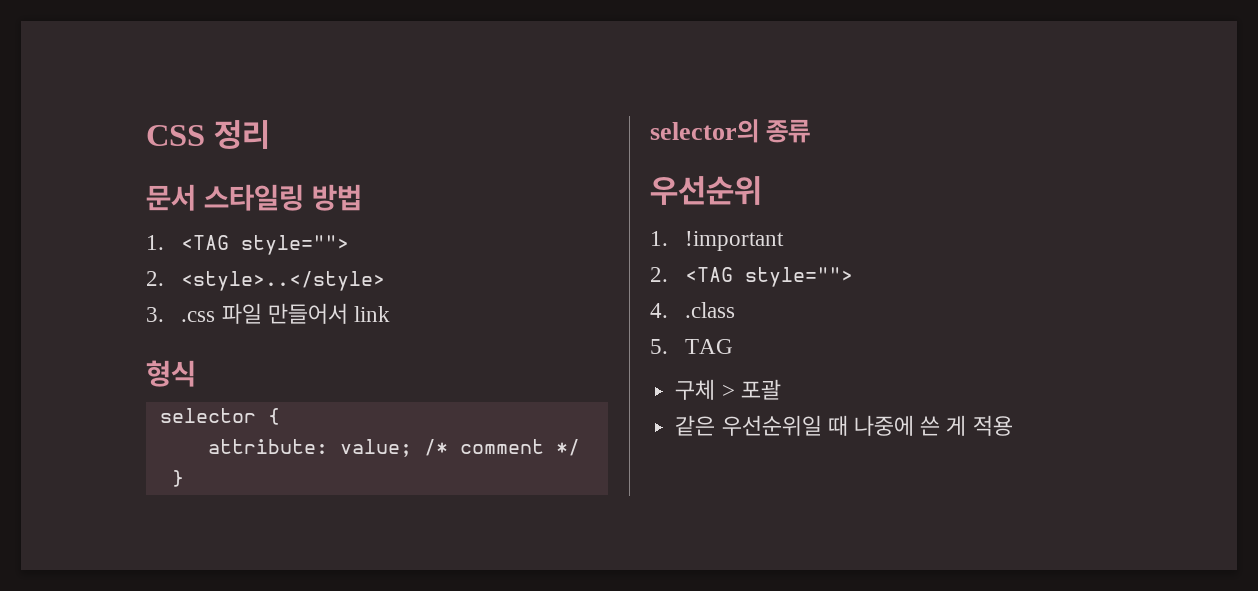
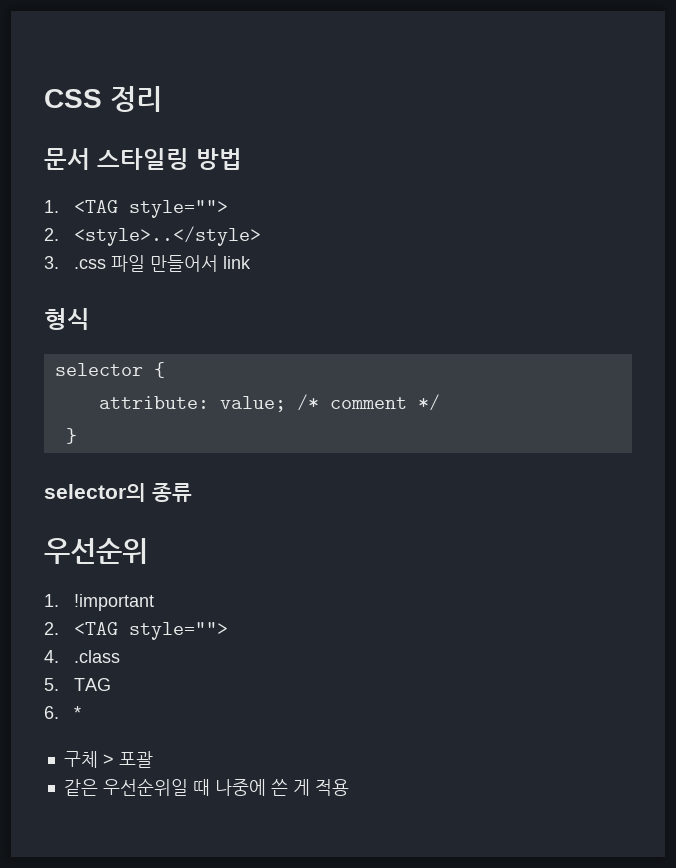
(734, 346) none -> [44,706,81,719] // 6. *

